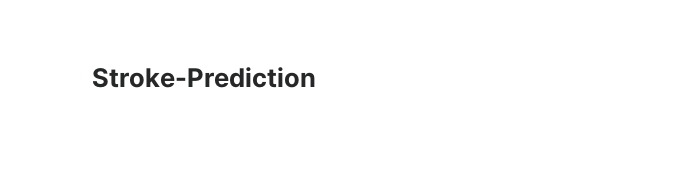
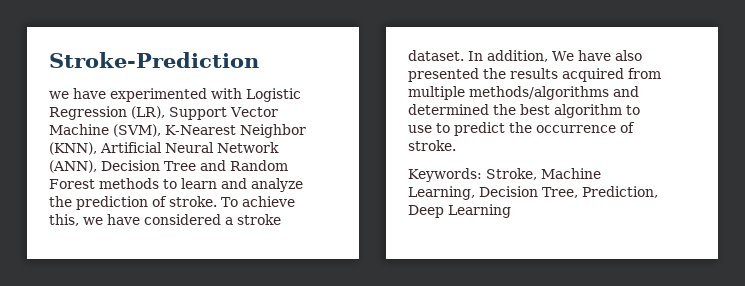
(316, 77) none -> [49,88,301,102] [49,106,278,120] [49,124,306,138] [49,142,279,155] [49,160,288,173] [49,178,303,192] [49,196,295,210] [49,214,281,226] [408,50,642,62] [408,68,661,82] [408,86,639,100] [408,104,640,118] [408,122,635,136] [408,140,456,151] [408,168,601,182] [408,186,658,200] [408,204,511,218] // we have experimented with Logistic Regression (LR), Support Vector Machine (SVM), K-Nearest Neighbor (KNN), Artificial Neural Network (ANN), Decision Tree and Random Forest methods to learn and analyze the prediction of stroke. To achieve this, we have considered a stroke dataset. In addition, We have also presented the results acquired from multiple methods/algorithms and determined the best algorithm to use to predict the occurrence of stroke. // Keywords: Stroke, Machine Learning, Decision Tree, Prediction, Deep Learning

